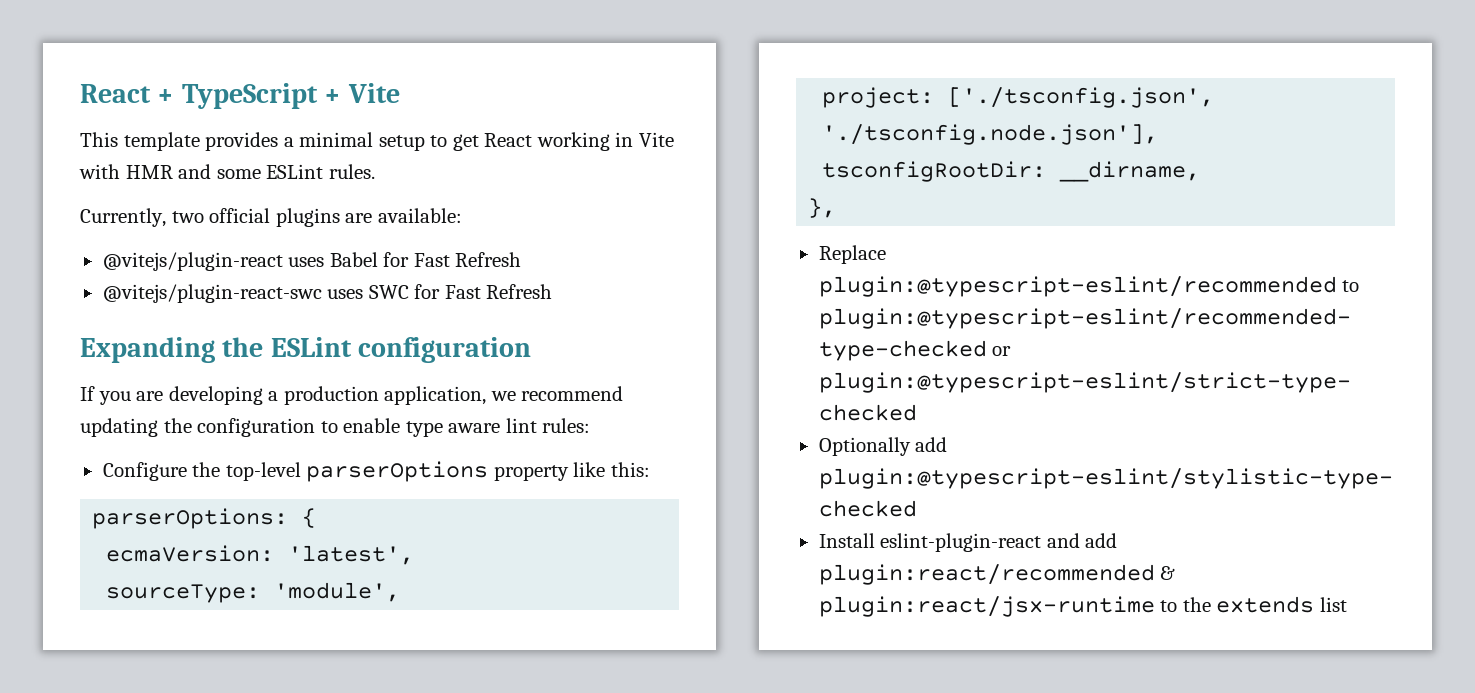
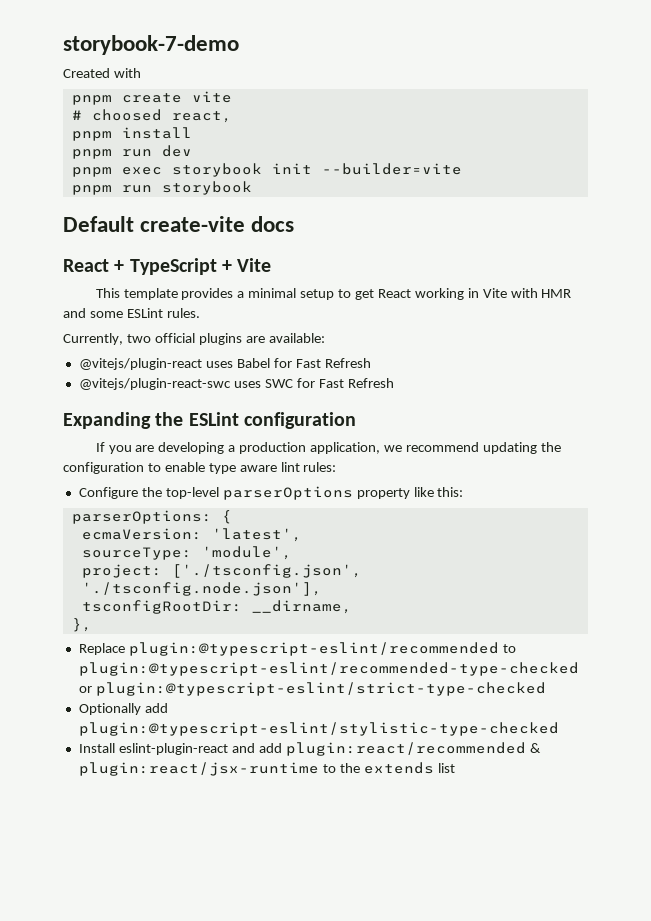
(80, 93) none -> [63,35,239,55] [63,68,141,78] [71,91,232,105] [71,109,232,123] [71,127,192,141] [71,145,192,159] [71,163,462,177] [71,181,252,195] [63,216,295,232] storybook-7-demo // Created with // pnpm create vite // # choosed react, // pnpm install // pnpm run dev // pnpm exec storybook init --builder=vite // pnpm run storybook // Default create-vite docs //

